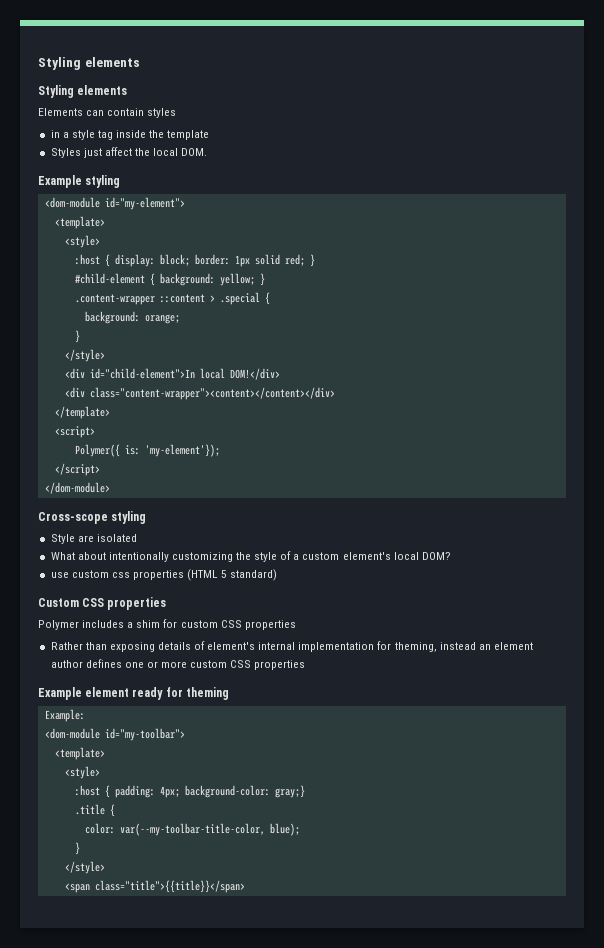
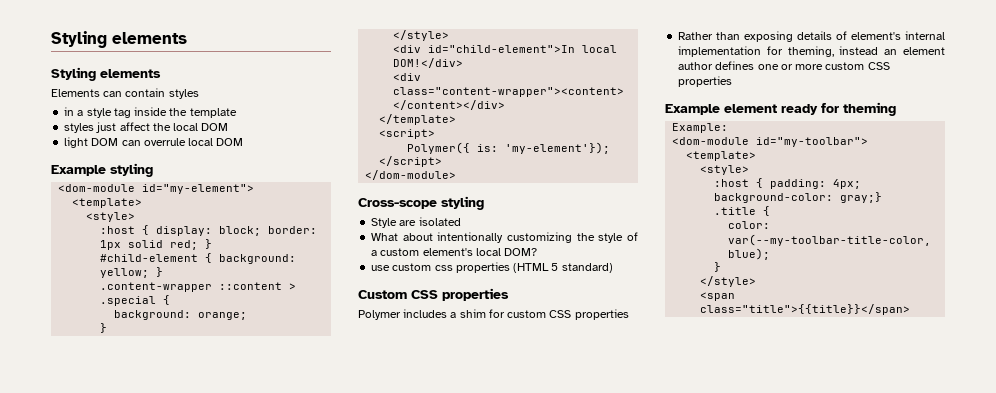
[50,148,81,158] Styles -> [64,123,95,133] styles
[181,148,208,156] DOM. -> [201,123,229,131] [64,137,244,148] DOM // light DOM can overrule local DOM

